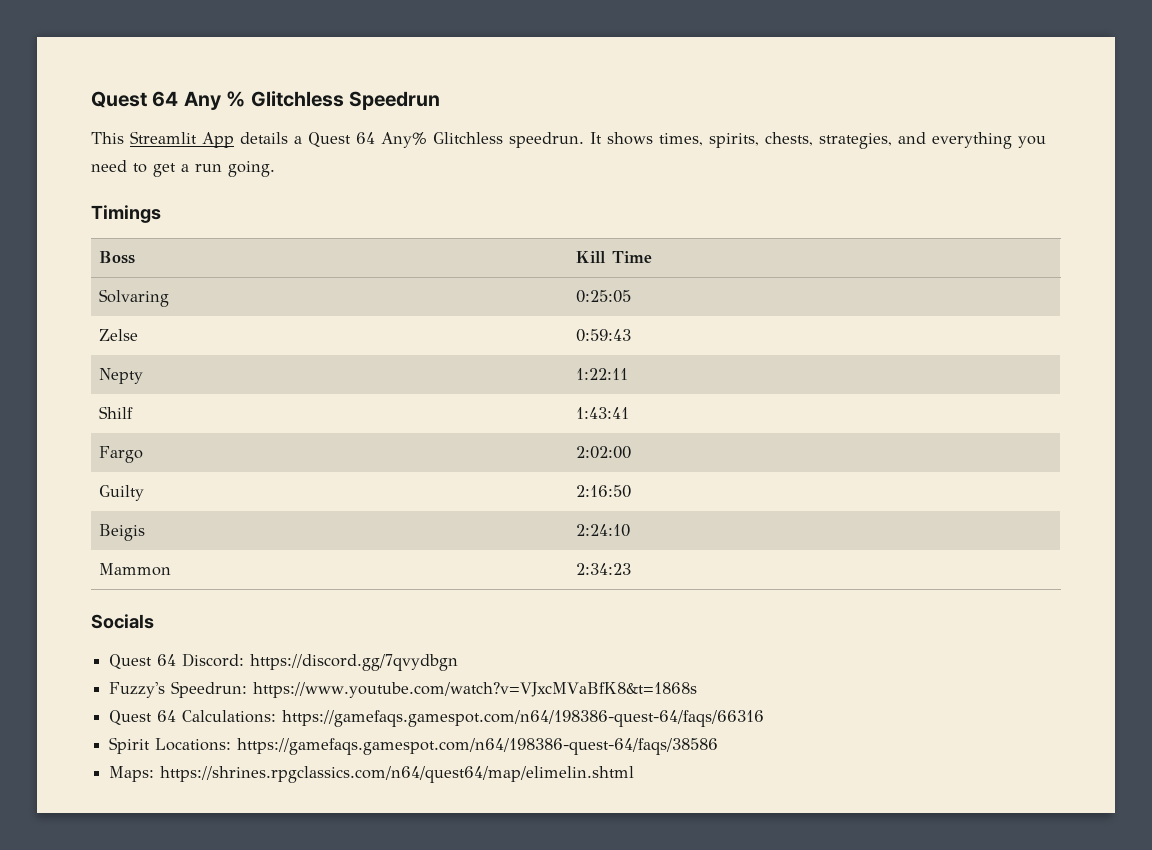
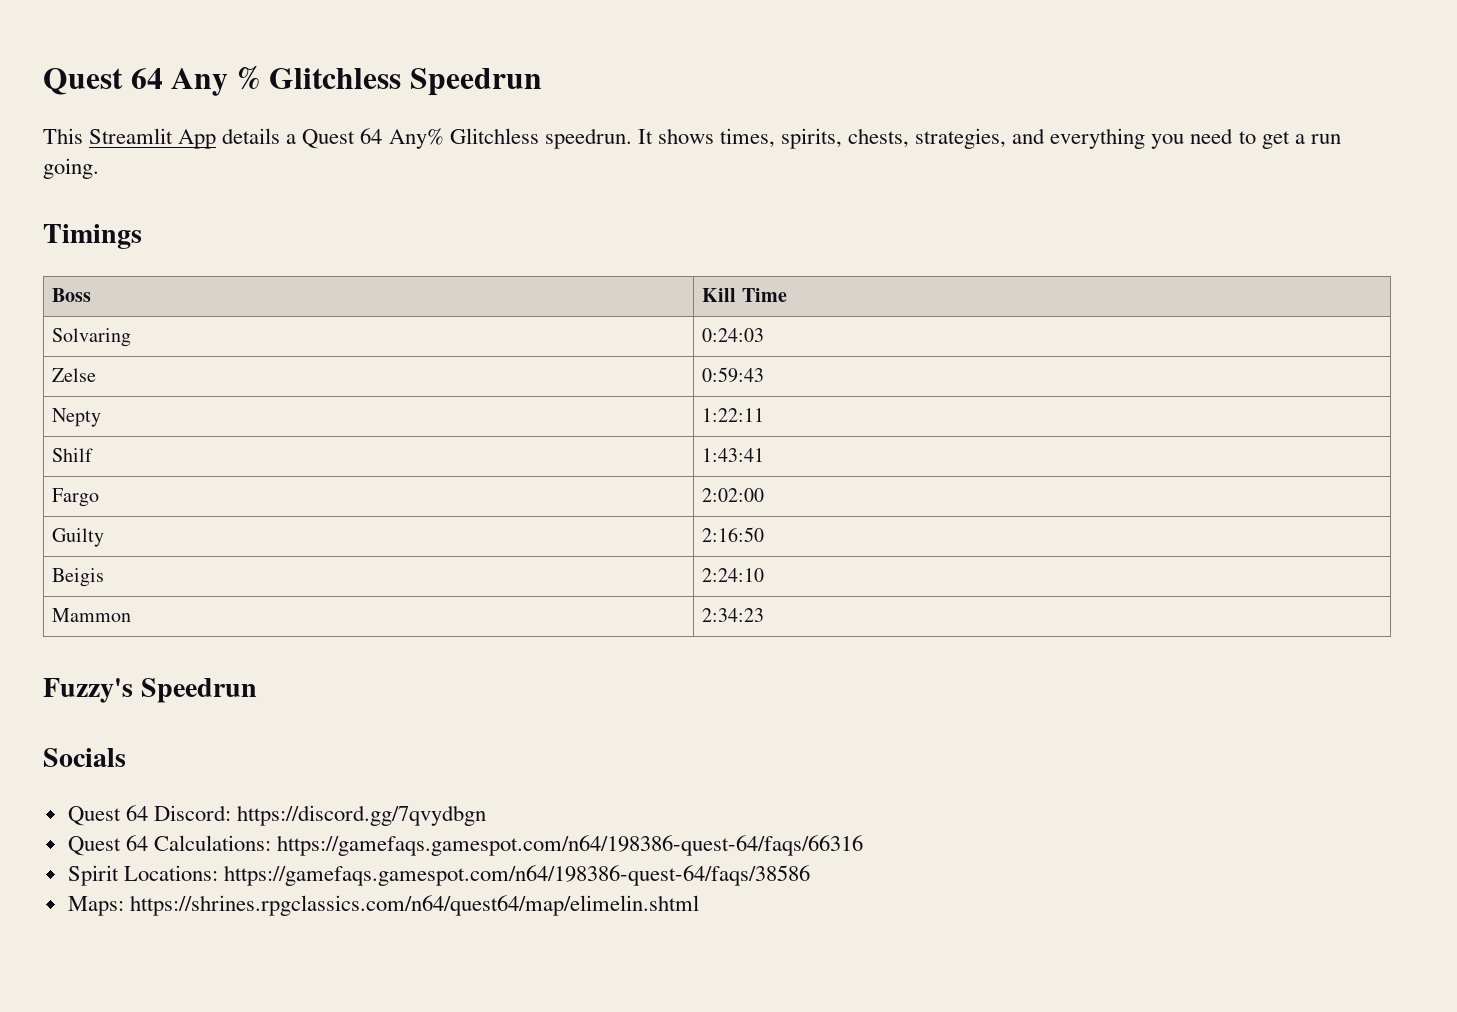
[575,290,631,303] 0:25:05 -> [702,328,765,342] 0:24:03
(631, 569) none -> [43,678,257,703] // Fuzzy's Speedrun
[109,681,698,698] // Fuzzy's Speedrun: https://www.youtube.com/watch?v=VJxcMVaBfK8&t=1868s -> (486, 815) none

